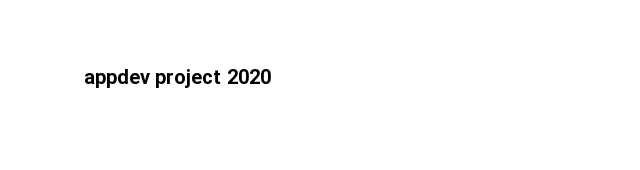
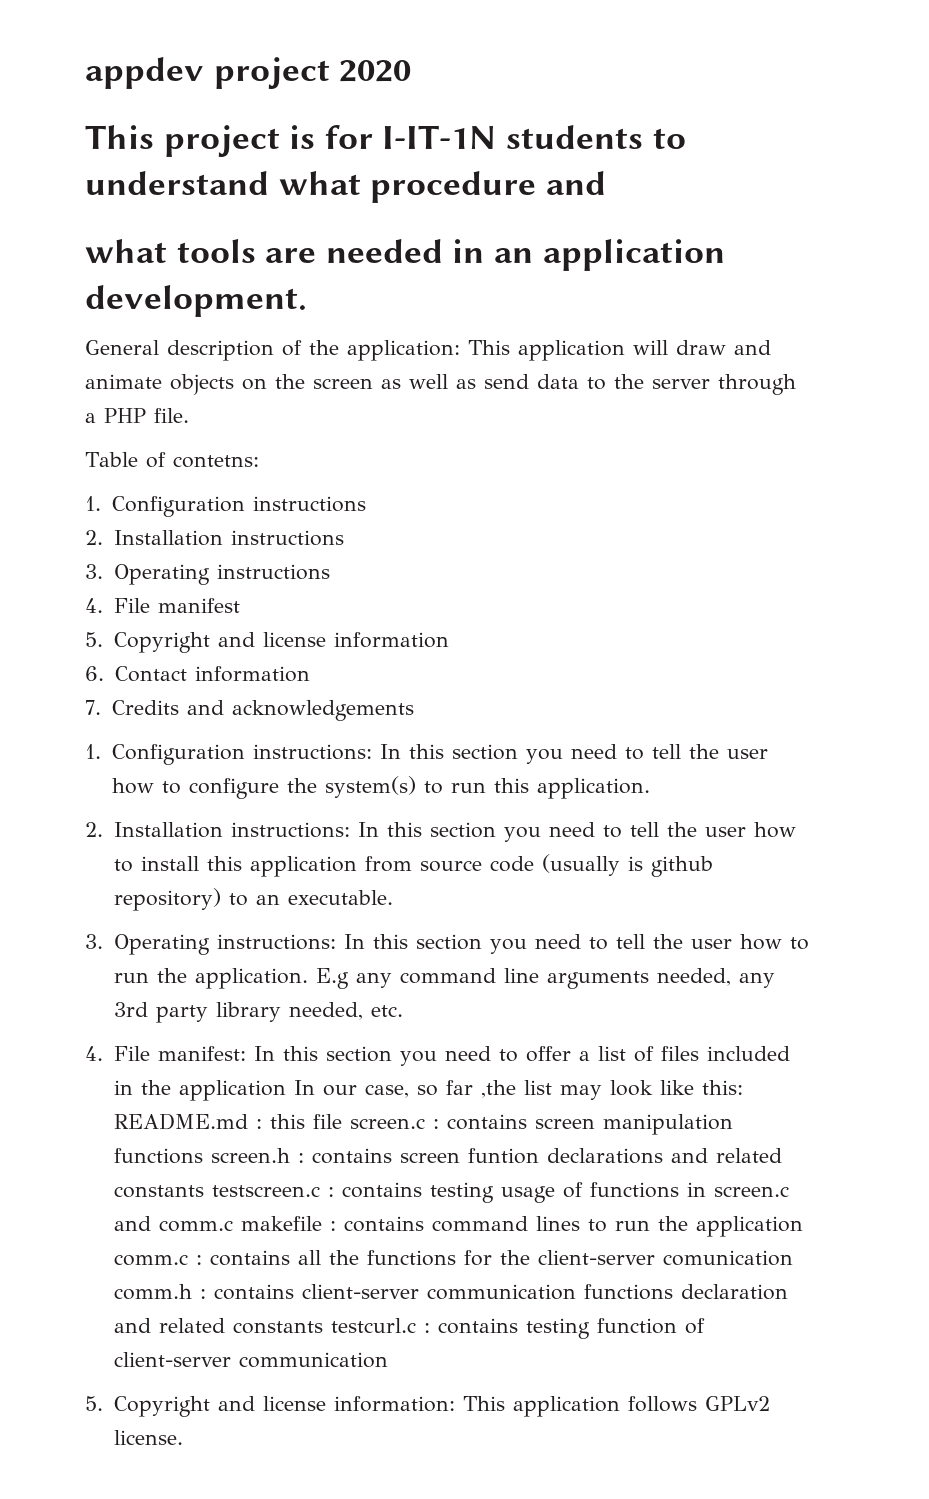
(271, 76) none -> [85,125,686,157] [85,171,606,203] [85,239,725,271] [85,285,307,317] [85,340,771,361] [85,374,796,395] [85,408,189,423] [85,452,259,468] [85,496,366,517] [85,530,344,546] [85,564,330,585] [85,598,240,613] [85,632,449,653] [85,666,310,682] [85,700,414,721] [85,744,768,765] [111,776,650,799] [85,822,796,842] [113,854,713,877] [113,888,393,911] [85,934,809,955] [113,968,775,989] [113,1002,403,1023] [85,1046,790,1066] [113,1080,743,1101] [113,1113,733,1135] [113,1148,782,1164] [113,1182,789,1203] [113,1216,803,1237] [113,1250,793,1266] [113,1284,788,1300] [113,1318,705,1339] [113,1352,388,1368] [85,1396,770,1417] [113,1430,183,1445] // This project is for I-IT-1N students to understand what procedure and // what tools are needed in an application development. // General description of the application: This application will draw and animate objects on the screen as well as send data to the server through a PHP file. // Table of contetns: // 1. Configuration instructions // 2. Installation instructions // 3. Operating instructions // 4. File manifest // 5. Copyright and license information // 6. Contact information // 7. Credits and acknowledgements // 1. Configuration instructions: In this section you need to tell the user how to configure the system(s) to run this application. // 2. Installation instructions: In this section you need to tell the user how to install this application from source code (usually is github repository) to an executable. // 3. Operating instructions: In this section you need to tell the user how to run the application. E.g any command line arguments needed, any 3rd party library needed, etc. // 4. File manifest: In this section you need to offer a list of files included in the application In our case, so far ,the list may look like this: README.md : this file screen.c : contains screen manipulation functions screen.h : contains screen funtion declarations and related constants testscreen.c : contains testing usage of functions in screen.c and comm.c makefile : contains command lines to run the application comm.c : contains all the functions for the client-server comunication comm.h : contains client-server communication functions declaration and related constants testcurl.c : contains testing function of client-server communication // 5. Copyright and license information: This application follows GPLv2 license.

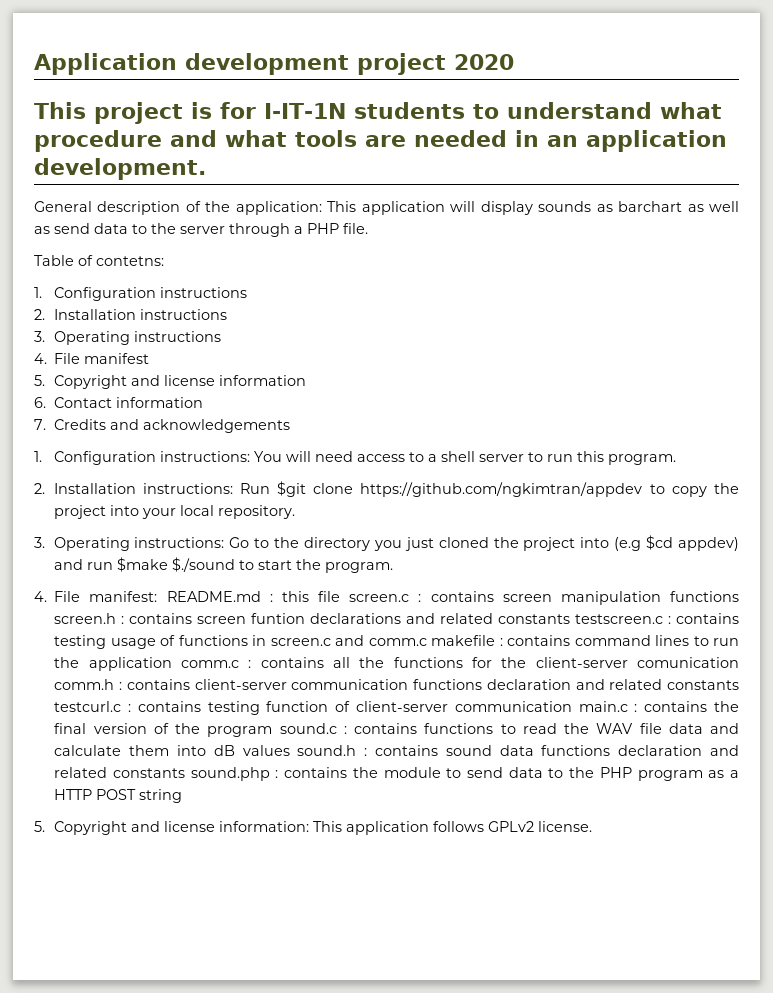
[85,57,204,89] appdev -> [34,53,349,75] Application development
(606, 183) // -> (217, 138) none
[676,340,771,355] [85,374,373,395] draw and animate objects on the screen -> [480,201,683,215] display sounds as barchart
[379,744,768,764] [111,776,416,799] In this section you need to tell the user how to configure the system(s) -> [253,451,524,462] You will need access to a shell server
[536,778,650,799] application. -> [607,454,676,465] program.
[357,822,796,842] [113,854,713,877] [113,888,393,911] [85,934,809,955] [113,968,775,989] [113,1002,403,1023] [85,1046,790,1066] [113,1080,743,1101] In this section you need to tell the user how to install this application from source code (usually is github repository) to an executable. // 3. Operating instructions: In this section you need to tell the user how to run the application. E.g any command line arguments needed, any 3rd party library needed, etc. // 4. File manifest: In this section you need to offer a list of files included in the application In our case, so far ,the list may look like this: -> [239,481,739,497] [53,505,295,519] [34,535,740,551] [53,557,393,573] [34,591,158,602] Run $git clone https://github.com/ngkimtran/appdev to copy the project into your local repository. // 3. Operating instructions: Go to the directory you just cloned the project into (e.g $cd appdev) and run $make $./sound to start the program. // 4. File manifest:
(388, 1360) none -> [578,701,739,712] [54,723,739,737] [54,745,739,756] [54,767,739,781] [54,789,183,803] main.c : contains the final version of the program sound.c : contains functions to read the WAV file data and calculate them into dB values sound.h : contains sound data functions declaration and related constants sound.php : contains the module to send data to the PHP program as a HTTP POST string

